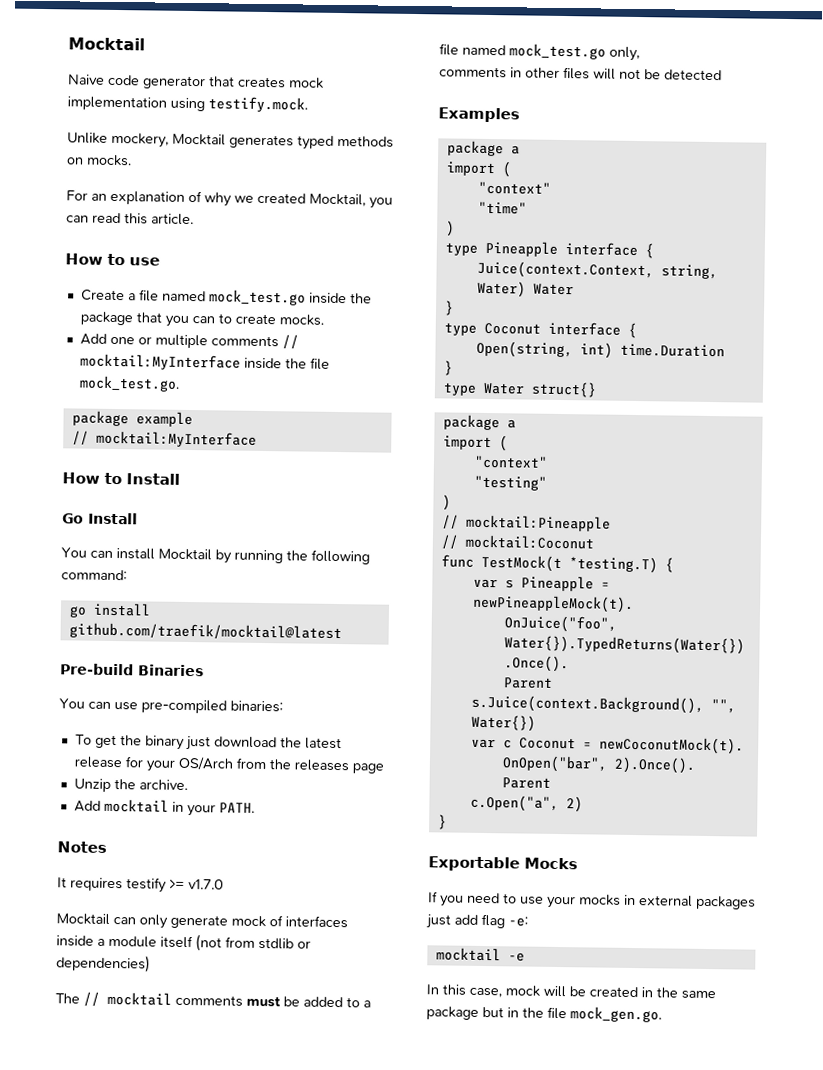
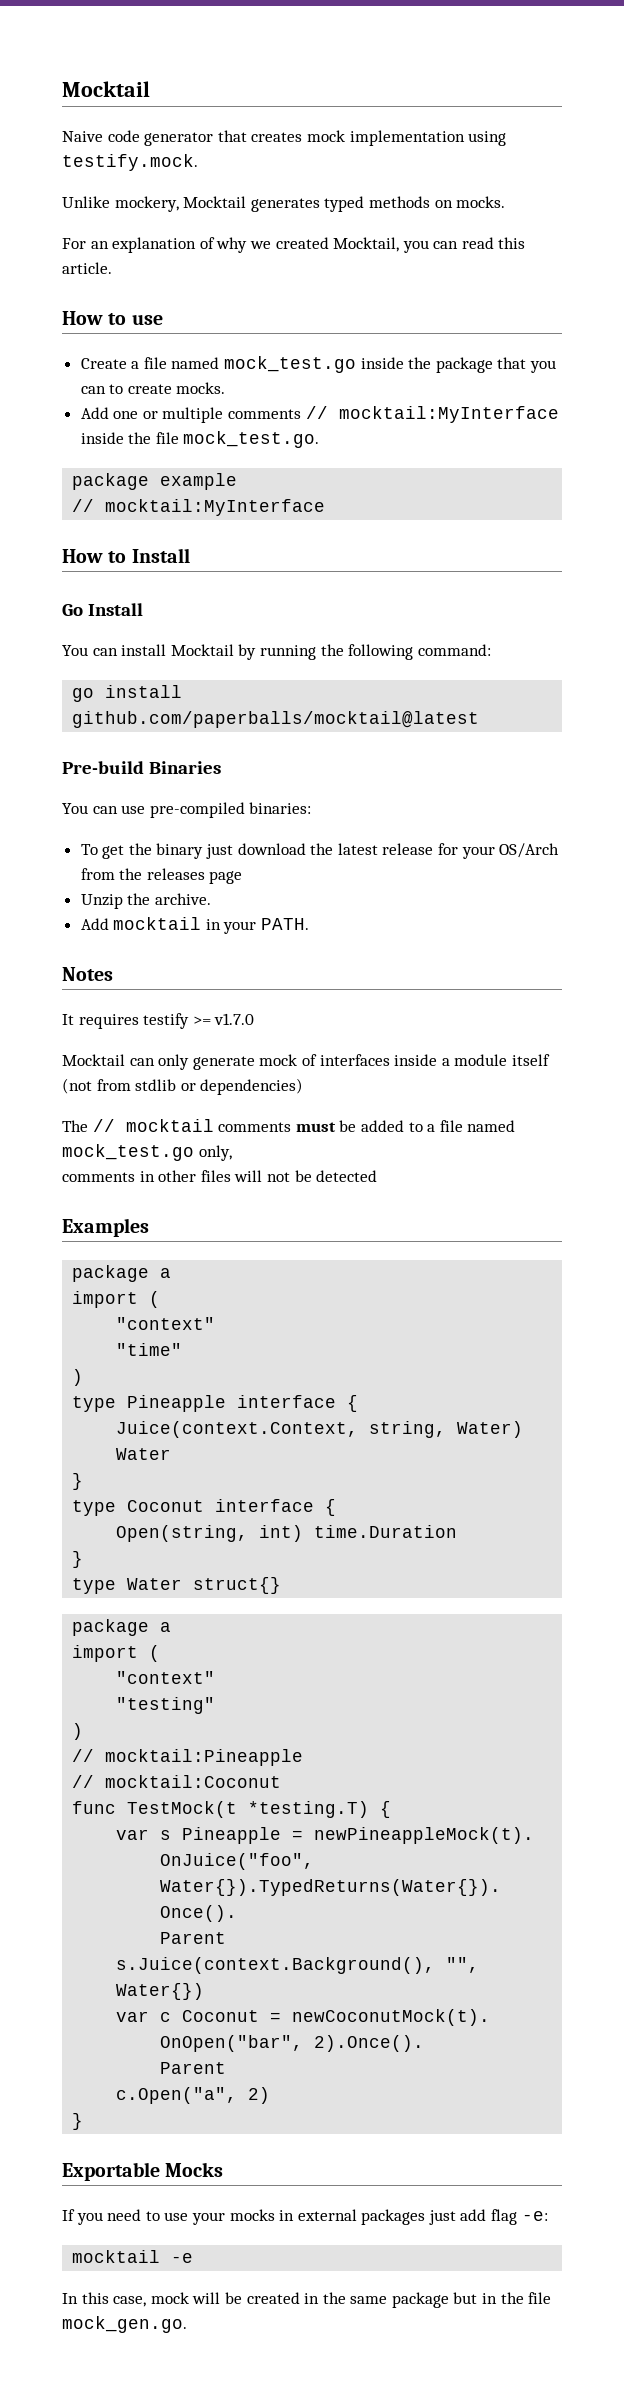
[68,622,342,642] github.com/traefik/mocktail@latest -> [72,711,480,728] github.com/paperballs/mocktail@latest

